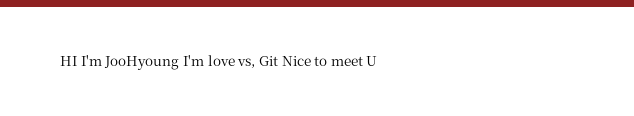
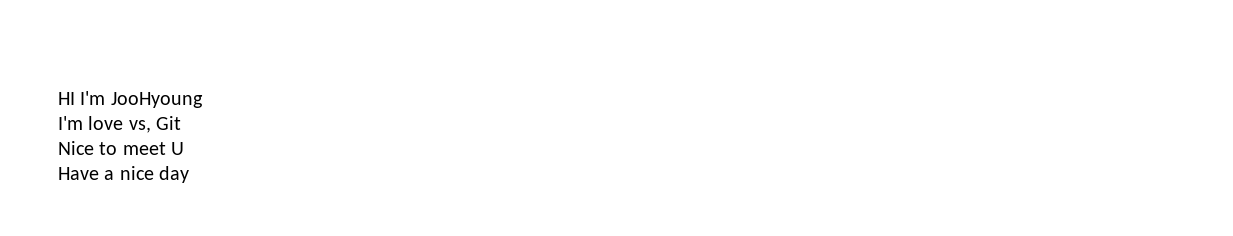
(180, 63) none -> (203, 100) //
(278, 61) none -> (182, 123) //
(378, 61) none -> [58,166,190,183] // Have a nice day

